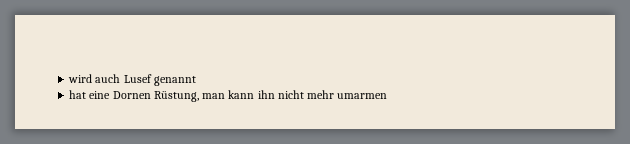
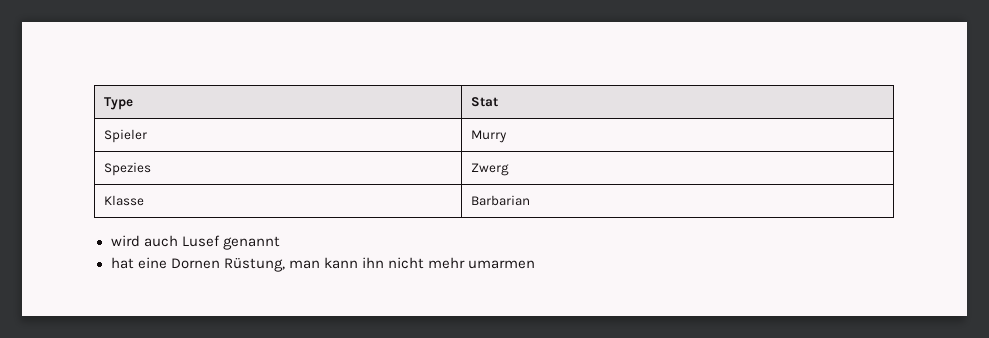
(68, 78) none -> [104,97,134,110] [471,97,499,107] [104,129,148,143] [471,130,508,143] [104,162,152,176] [471,163,510,176] [104,195,145,206] [471,195,531,206] Type | Stat // Spieler | Murry // Spezies | Zwerg // Klasse | Barbarian //

